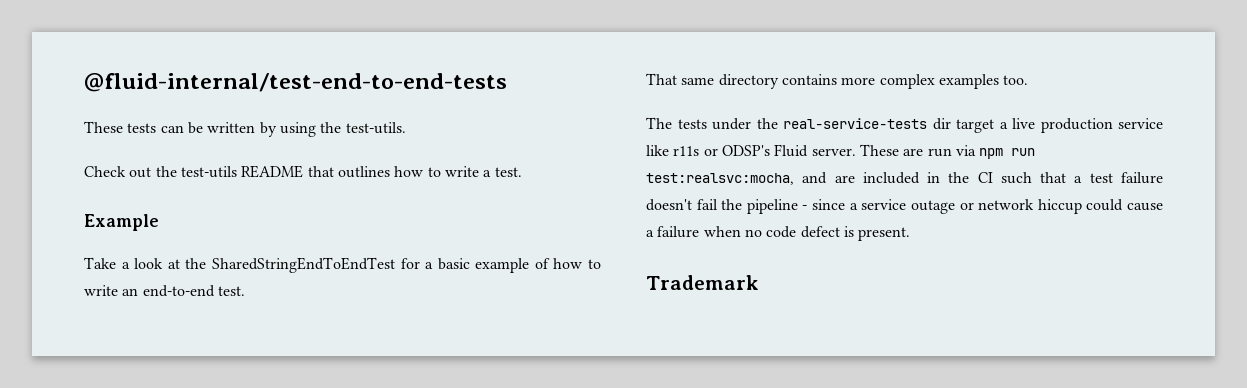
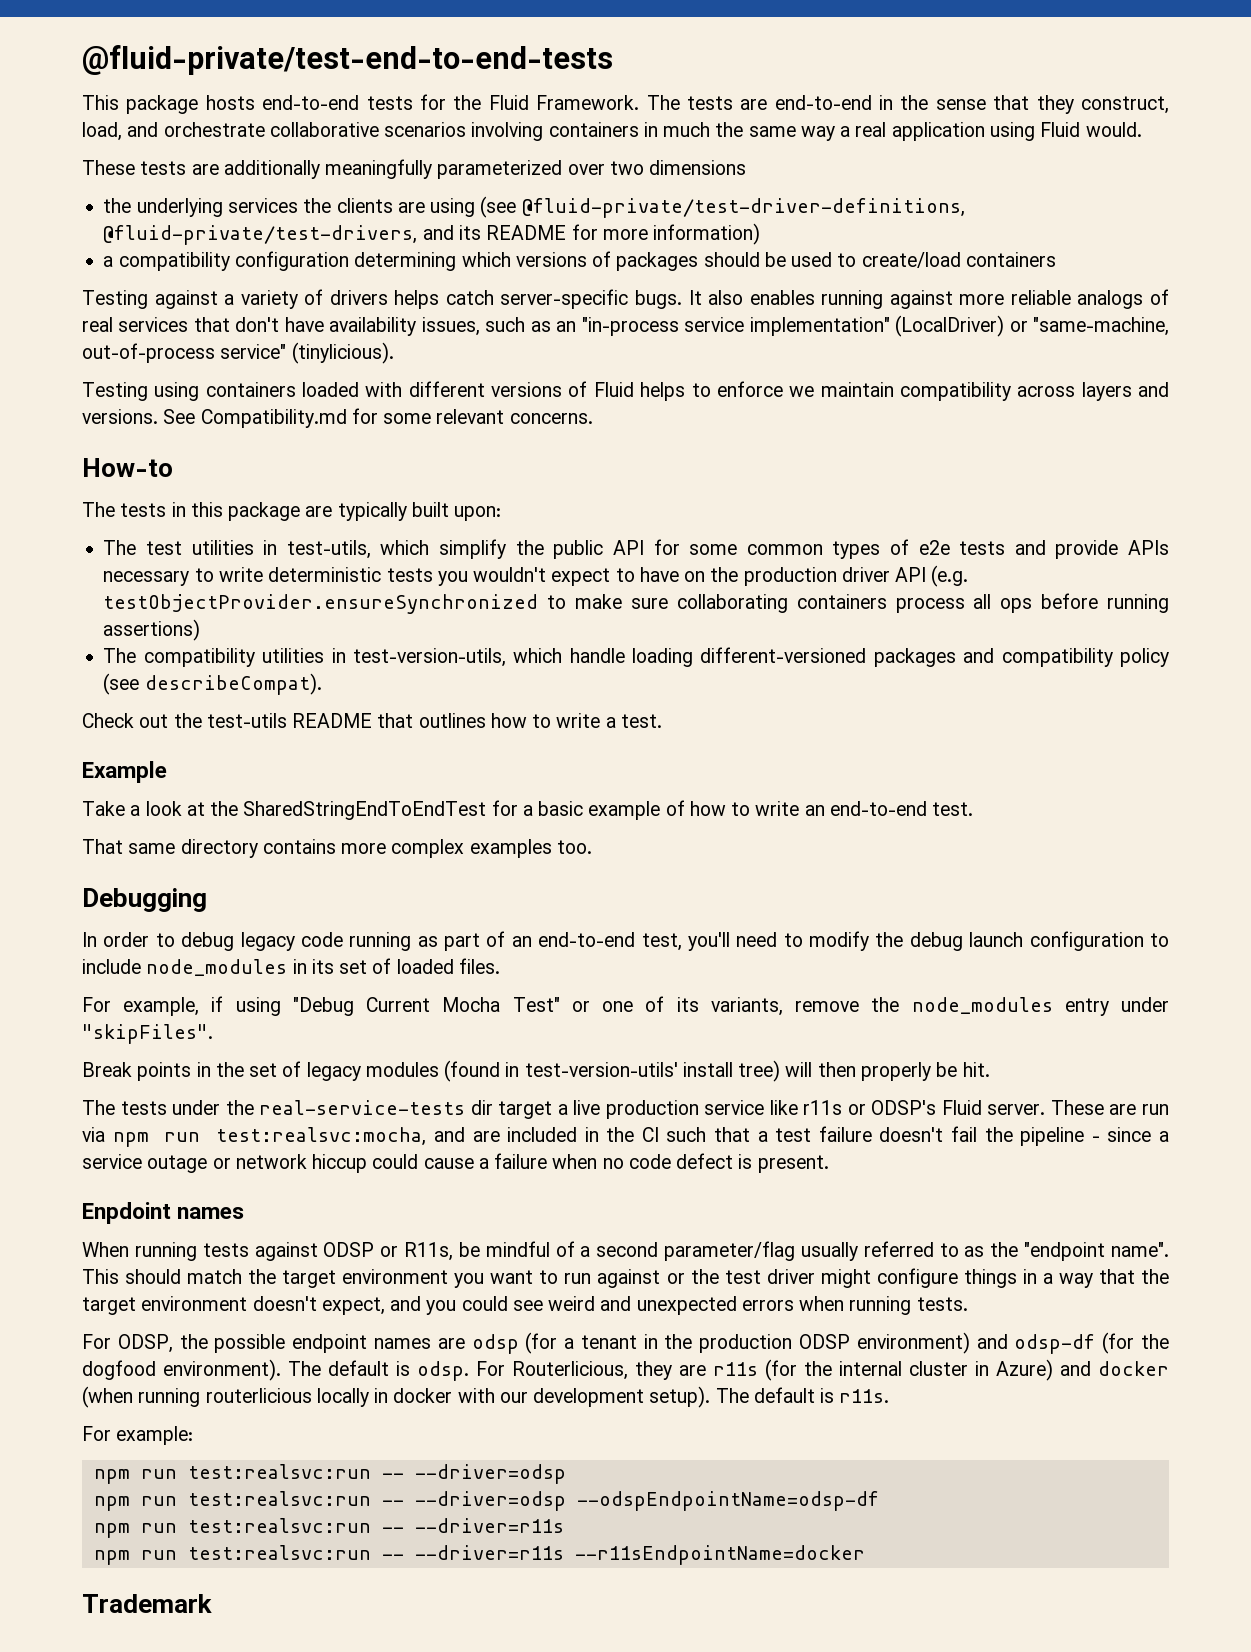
[84,73,507,92] [84,121,406,137] @fluid-internal/test-end-to-end-tests // These tests can be written by using the test-utils. -> [82,45,613,75] [82,94,1170,114] [82,122,1142,141] [82,159,747,179] [103,196,965,218] [103,223,761,245] [103,251,1056,271] [82,289,1169,309] [82,315,1170,337] [82,342,394,364] [82,381,1170,401] [82,408,593,428] [82,458,173,477] [82,502,502,521] [103,539,1170,559] [103,565,969,587] [103,593,1169,614] [103,619,201,641] [103,647,1169,667] [103,673,322,695] @fluid-private/test-end-to-end-tests // This package hosts end-to-end tests for the Fluid Framework. The tests are end-to-end in the sense that they construct, load, and orchestrate collaborative scenarios involving containers in much the same way a real application using Fluid would. // These tests are additionally meaningfully parameterized over two dimensions // the underlying services the clients are using (see @fluid-private/test-driver-definitions, @fluid-private/test-drivers, and its README for more information) // a compatibility configuration determining which versions of packages should be used to create/load containers // Testing against a variety of drivers helps catch server-specific bugs. It also enables running against more reliable analogs of real services that don't have availability issues, such as an "in-process service implementation" (LocalDriver) or "same-machine, out-of-process service" (tinylicious). // Testing using containers loaded with different versions of Fluid helps to enforce we maintain compatibility across layers and versions. See Compatibility.md for some relevant concerns. // How-to // The tests in this package are typically built upon: // The test utilities in test-utils, which simplify the public API for some common types of e2e tests and provide APIs necessary to write deterministic tests you wouldn't expect to have on the production driver API (e.g. testObjectProvider.ensureSynchronized to make sure collaborating containers process all ops before running assertions) // The compatibility utilities in test-version-utils, which handle loading different-versioned packages and compatibility policy (see describeCompat).
(1029, 80) none -> [82,888,207,912] [82,931,1169,951] [82,958,500,976] [82,996,1170,1016] [82,1024,213,1044] [82,1060,990,1082] // Debugging // In order to debug legacy code running as part of an end-to-end test, you'll need to modify the debug launch configuration to include node_modules in its set of loaded files. // For example, if using "Debug Current Mocha Test" or one of its variants, remove the node_modules entry under "skipFiles". // Break points in the set of legacy modules (found in test-version-utils' install tree) will then properly be hit.
(911, 234) none -> [82,1202,245,1224] [82,1241,1170,1261] [82,1268,1169,1288] [82,1296,968,1315] [82,1332,1169,1354] [82,1359,1169,1381] [82,1386,890,1408] [82,1426,194,1445] [93,1464,566,1484] [93,1491,879,1511] [93,1518,564,1538] [93,1545,865,1565] // Enpdoint names // When running tests against ODSP or R11s, be mindful of a second parameter/flag usually referred to as the "endpoint name". This should match the target environment you want to run against or the test driver might configure things in a way that the target environment doesn't expect, and you could see weird and unexpected errors when running tests. // For ODSP, the possible endpoint names are odsp (for a tenant in the production ODSP environment) and odsp-df (for the dogfood environment). The default is odsp. For Routerlicious, they are r11s (for the internal cluster in Azure) and docker (when running routerlicious locally in docker with our development setup). The default is r11s. // For example: // npm run test:realsvc:run -- --driver=odsp // npm run test:realsvc:run -- --driver=odsp --odspEndpointName=odsp-df // npm run test:realsvc:run -- --driver=r11s // npm run test:realsvc:run -- --driver=r11s --r11sEndpointName=docker

